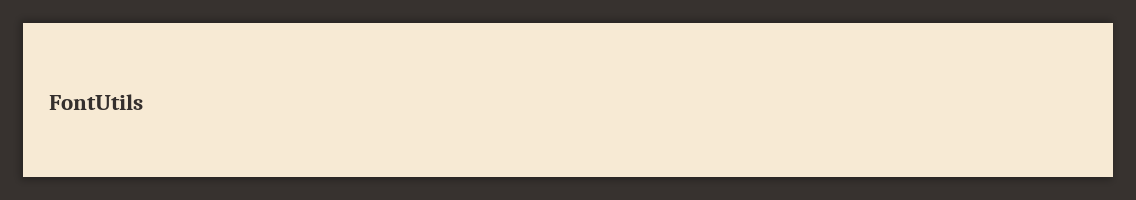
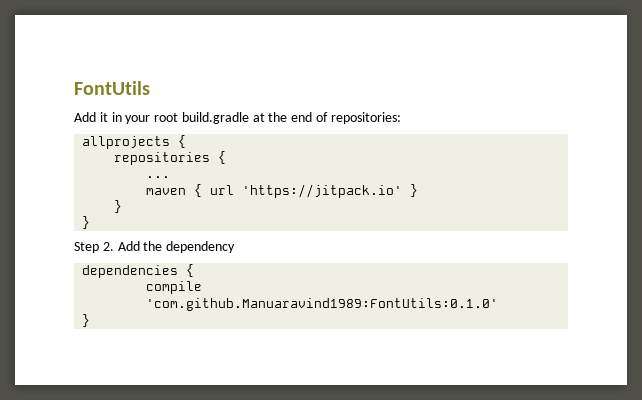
(143, 102) none -> [74,112,401,124] [82,135,187,149] [114,151,227,165] [146,176,171,178] [146,184,419,198] [114,200,123,213] [82,216,91,229] [74,241,236,253] [82,264,195,278] [146,281,203,294] [146,298,499,311] [82,314,91,327] // Add it in your root build.gradle at the end of repositories: // allprojects { // repositories { // ... // maven { url 'https://jitpack.io' } // } // } // Step 2. Add the dependency // dependencies { // compile 'com.github.Manuaravind1989:FontUtils:0.1.0' // }

